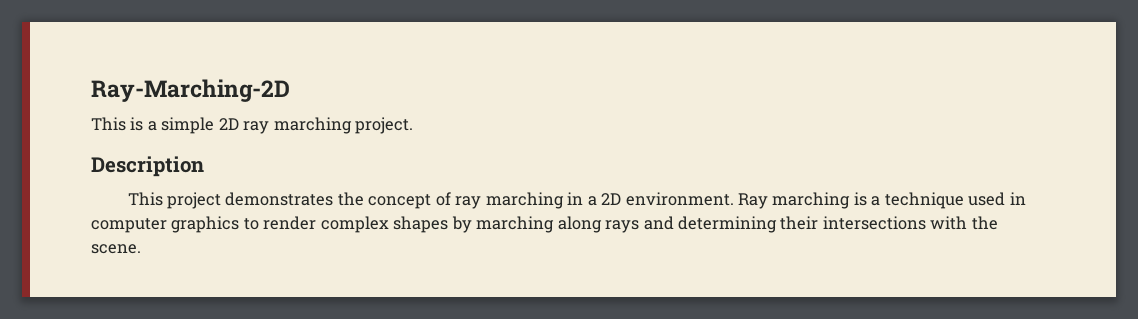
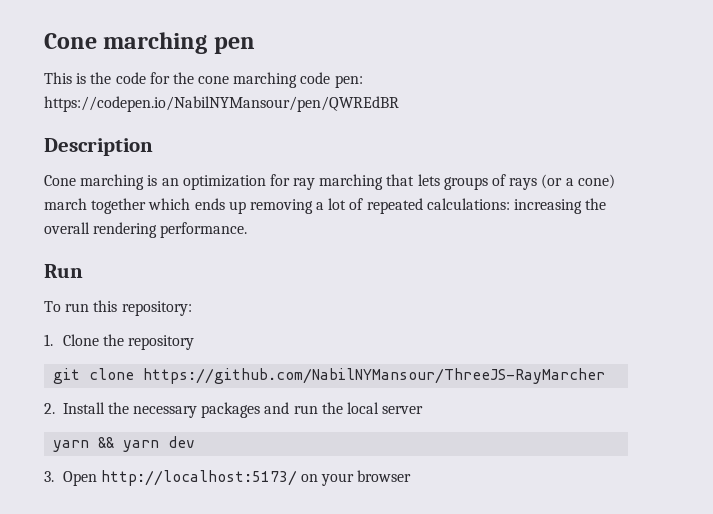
[91,79,290,102] Ray-Marching-2D -> [44,32,255,54] Cone marching pen
[147,117,414,134] [91,156,204,177] [127,192,1026,209] [91,216,998,233] [91,244,141,254] a simple 2D ray marching project. // Description // This project demonstrates the concept of ray marching in a 2D environment. Ray marching is a technique used in computer graphics to render complex shapes by marching along rays and determining their intersections with the scene. -> [90,72,363,88] [44,96,399,112] [44,138,153,156] [44,174,615,190] [44,198,607,214] [44,222,248,238] [44,264,83,278] [44,300,192,316] [44,334,195,350] [53,368,606,384] [44,402,424,418] [53,436,196,452] [44,470,412,486] the code for the cone marching code pen: https://codepen.io/NabilNYMansour/pen/QWREdBR // Description // Cone marching is an optimization for ray marching that lets groups of rays (or a cone) march together which ends up removing a lot of repeated calculations: increasing the overall rendering performance. // Run // To run this repository: // 1. Clone the repository // git clone https://github.com/NabilNYMansour/ThreeJS-RayMarcher // 2. Install the necessary packages and run the local server // yarn && yarn dev // 3. Open http://localhost:5173/ on your browser

